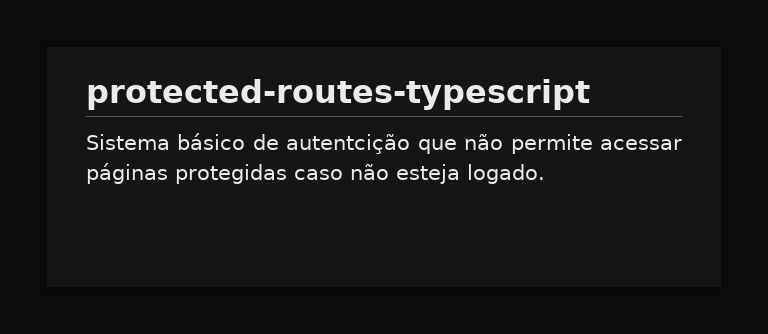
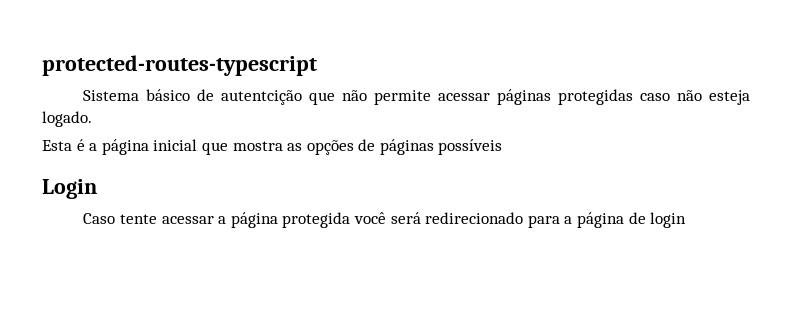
(545, 174) none -> [42,139,503,155] [42,179,97,199] [83,212,687,228] // Esta é a página inicial que mostra as opções de páginas possíveis // Login // Caso tente acessar a página protegida você será redirecionado para a página de login

